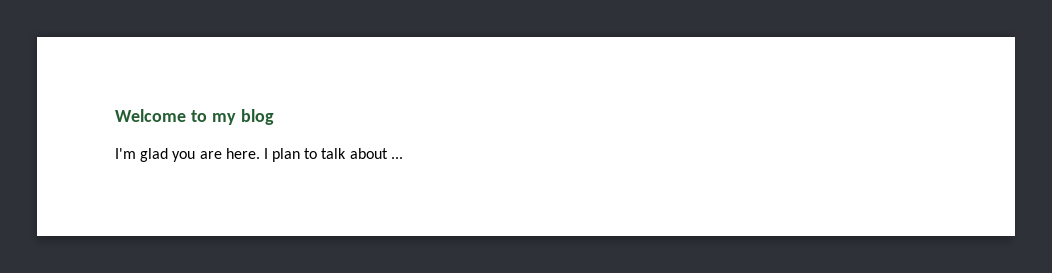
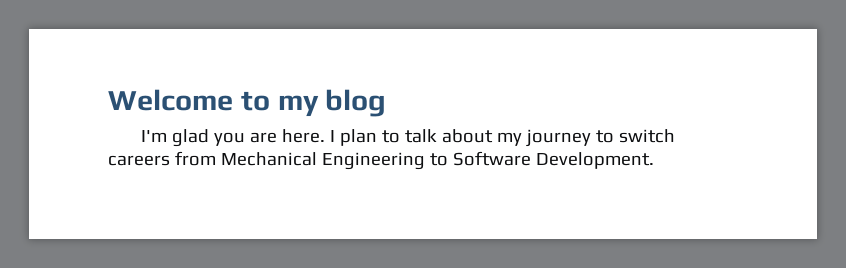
[390,157,403,159] ... -> [496,129,675,147] [108,151,654,170] my journey to switch careers from Mechanical Engineering to Software Development.

